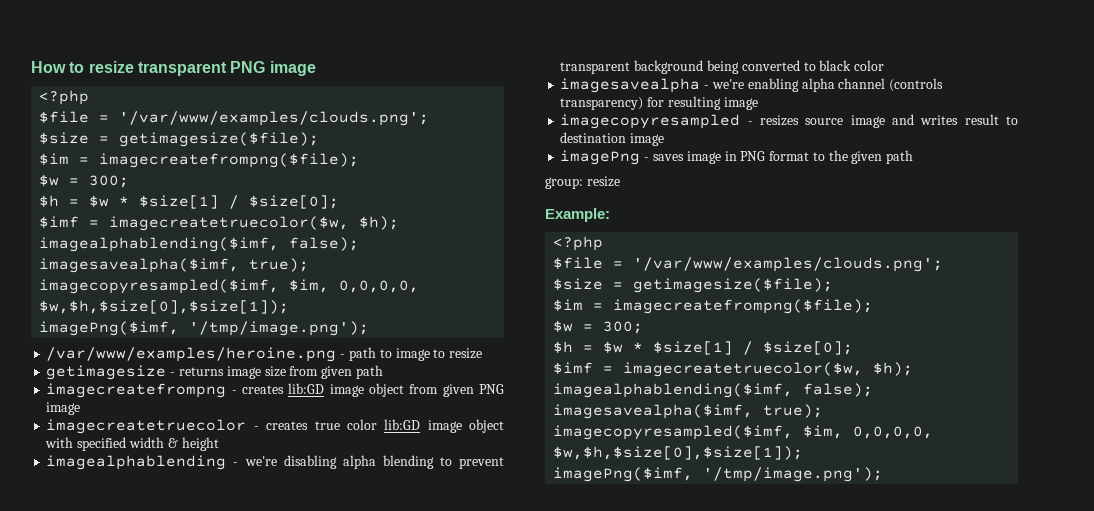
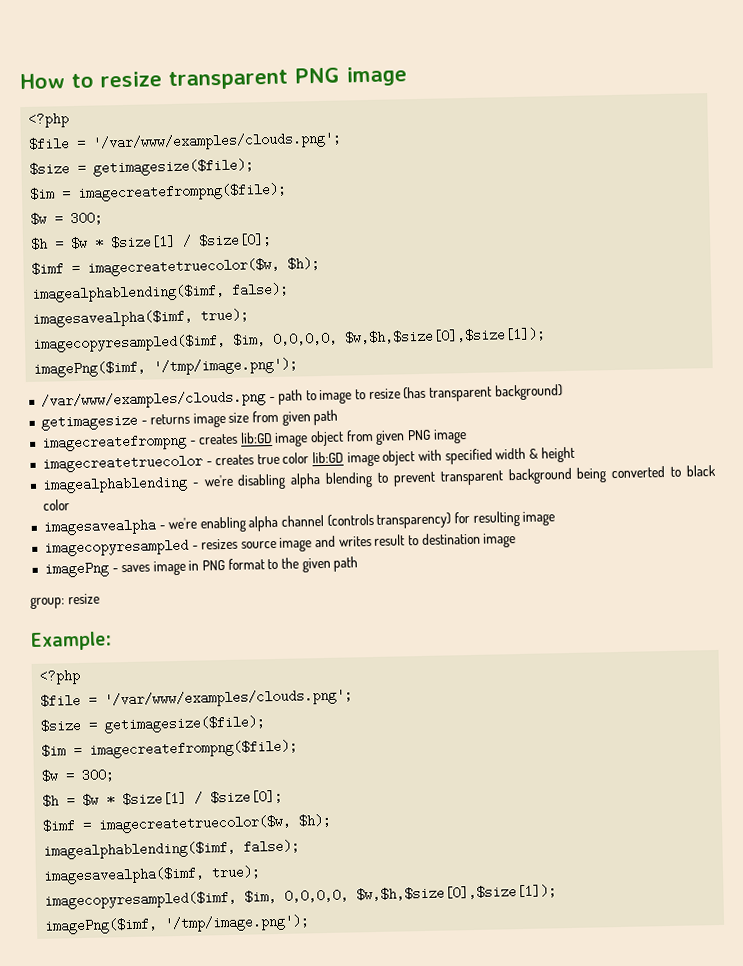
[46,347,337,362] /var/www/examples/heroine.png -> [40,390,266,410] /var/www/examples/clouds.png
(483, 353) none -> [403,384,563,402] (has transparent background)

